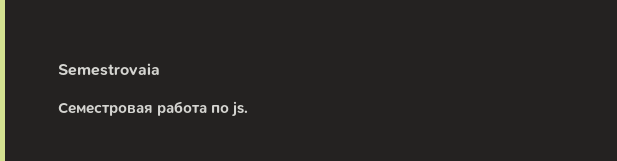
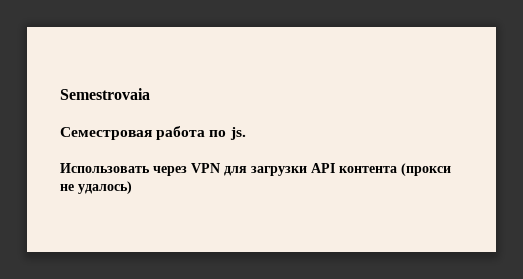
(249, 109) none -> [60,163,451,176] [60,181,132,194] // Использовать через VPN для загрузки API контента (прокси не удалось)

